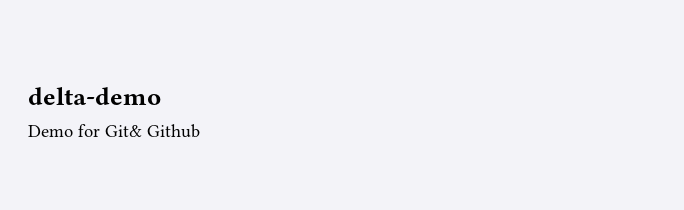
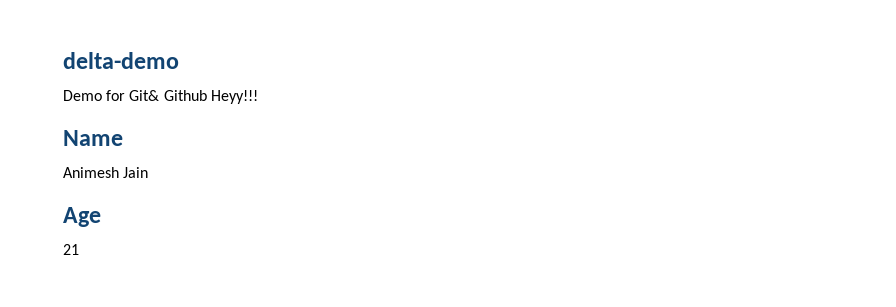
(200, 131) none -> [210,90,258,104] [63,130,123,146] [63,167,149,178] [63,207,101,227] [63,244,79,255] Heyy!!! // Name // Animesh Jain // Age // 21

